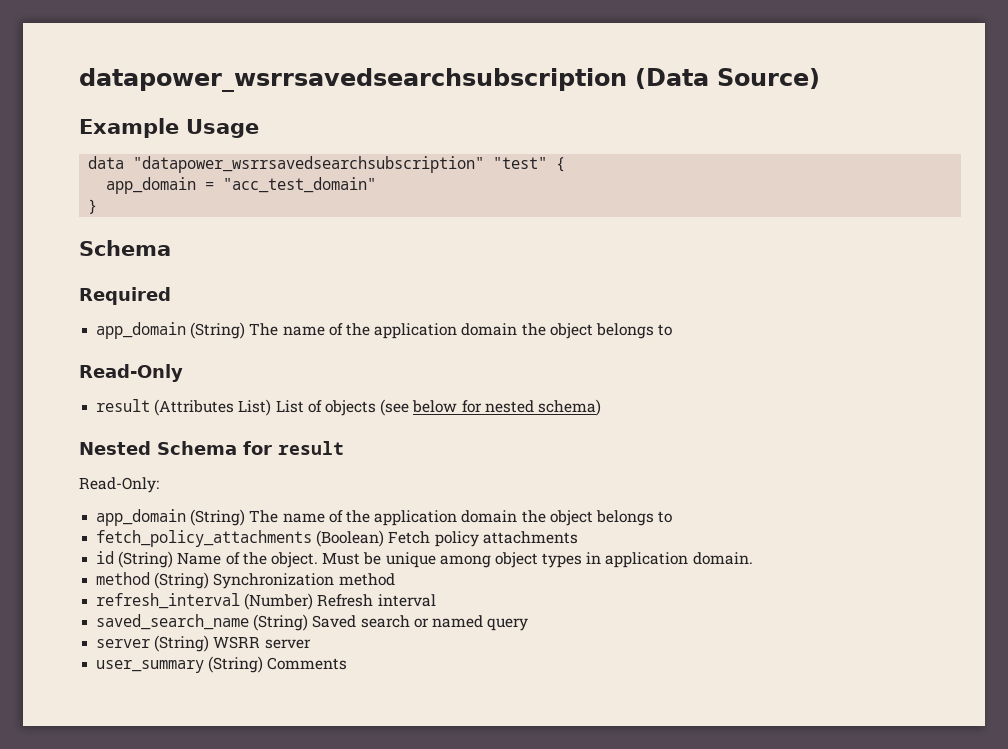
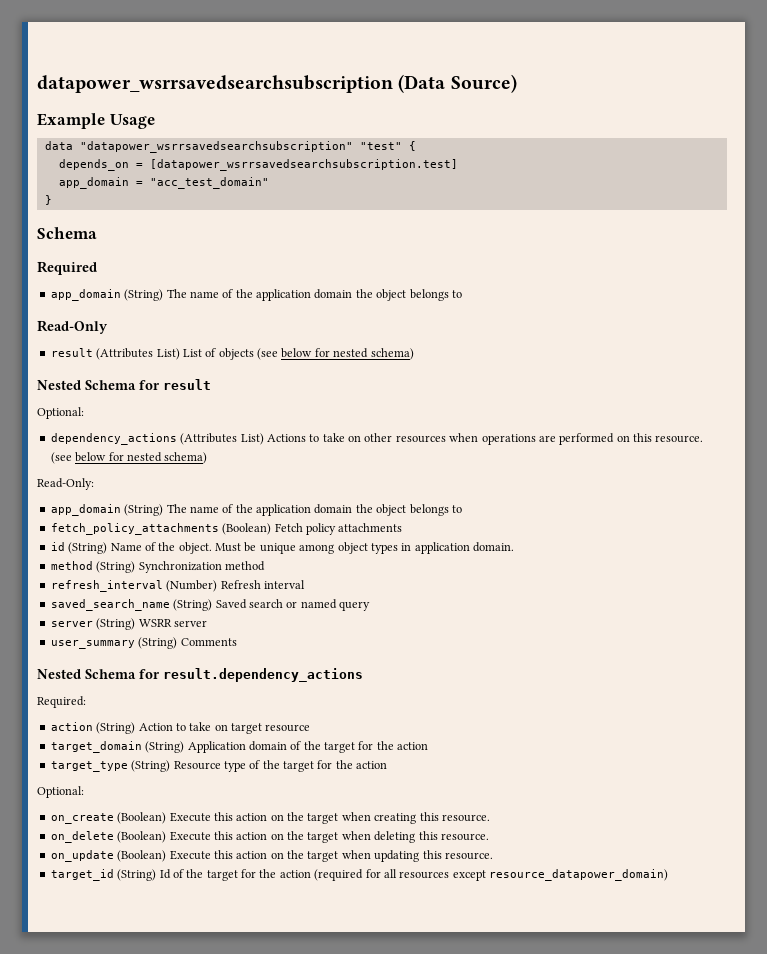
(566, 164) none -> [58,159,458,171] // depends_on = [datapower_wsrrsavedsearchsubscription.test]
(344, 448) none -> [37,407,84,419] [50,433,704,445] [50,452,208,464] // Optional: // dependency_actions (Attributes List) Actions to take on other resources when operations are performed on this resource. (see below for nested schema)
(348, 663) none -> [37,668,363,682] [37,696,86,708] [50,722,311,734] [50,741,429,753] [50,760,388,772] [37,786,84,798] [50,812,490,824] [50,831,489,843] [50,850,493,862] [50,869,668,881] // Nested Schema for result.dependency_actions // Required: // action (String) Action to take on target resource // target_domain (String) Application domain of the target for the action // target_type (String) Resource type of the target for the action // Optional: // on_create (Boolean) Execute this action on the target when creating this resource. // on_delete (Boolean) Execute this action on the target when deleting this resource. // on_update (Boolean) Execute this action on the target when updating this resource. // target_id (String) Id of the target for the action (required for all resources except resource_datapower_domain)

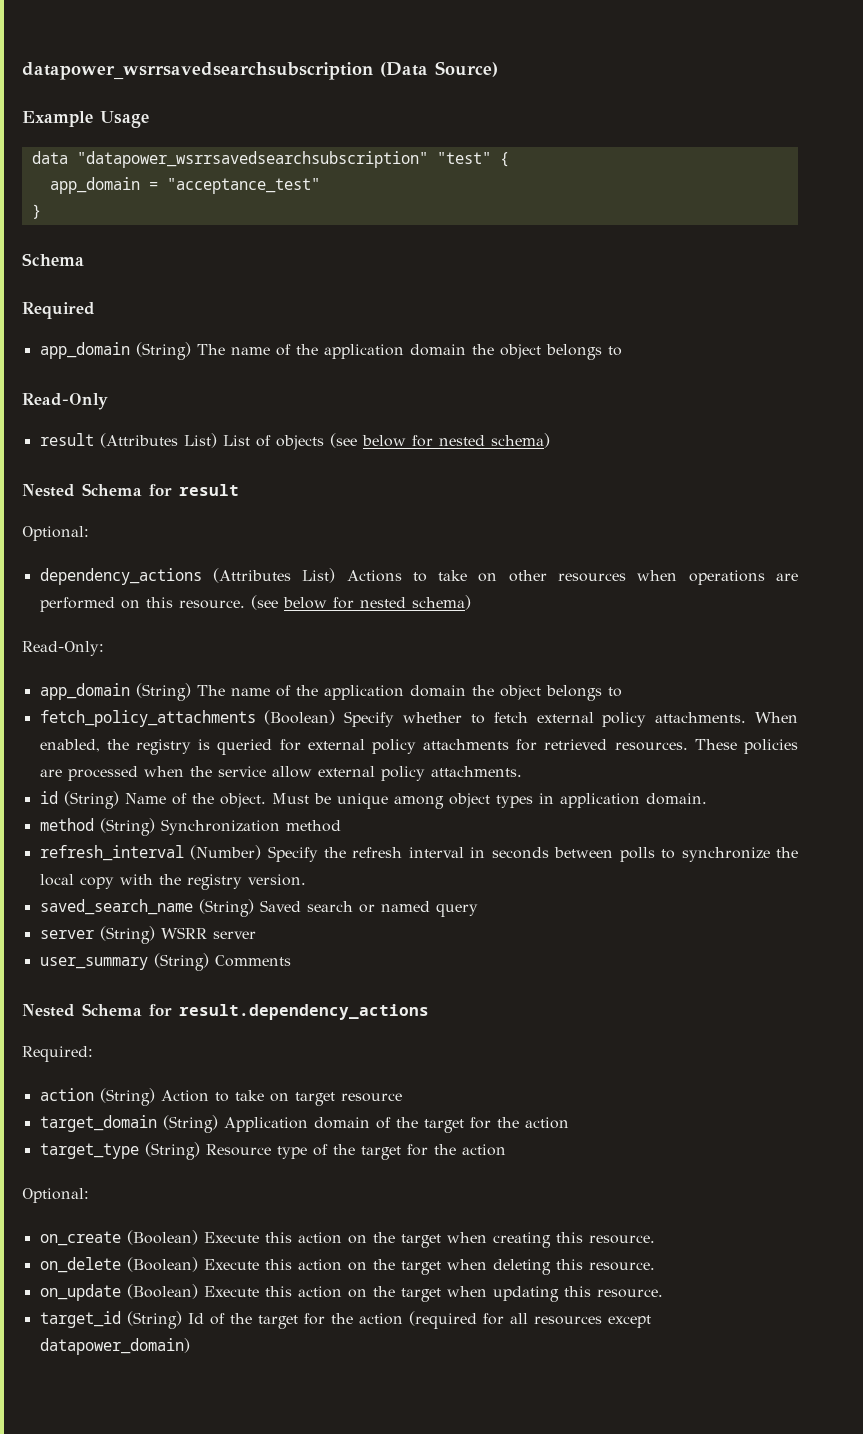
[58,159,458,171] // depends_on = [datapower_wsrrsavedsearchsubscription.test] -> (509, 159) none
[149,177,269,189] "acc_test_domain" -> [166,178,320,194] "acceptance_test"
[274,523,403,535] Fetch policy attachments -> [344,711,798,727] [39,739,798,755] [39,766,522,781] Specify whether to fetch external policy attachments. When enabled, the registry is queried for external policy attachments for retrieved resources. These policies are processed when the service allow external policy attachments.
[220,580,305,589] Refresh interval -> [267,846,799,862] [39,874,306,890] Specify the refresh interval in seconds between polls to synchronize the local copy with the registry version.
[489,869,668,881] resource_datapower_domain) -> [39,1338,190,1355] datapower_domain)

